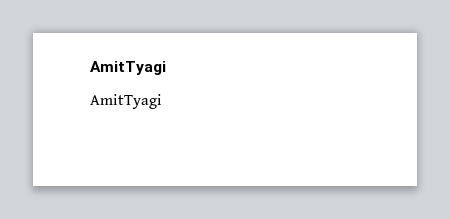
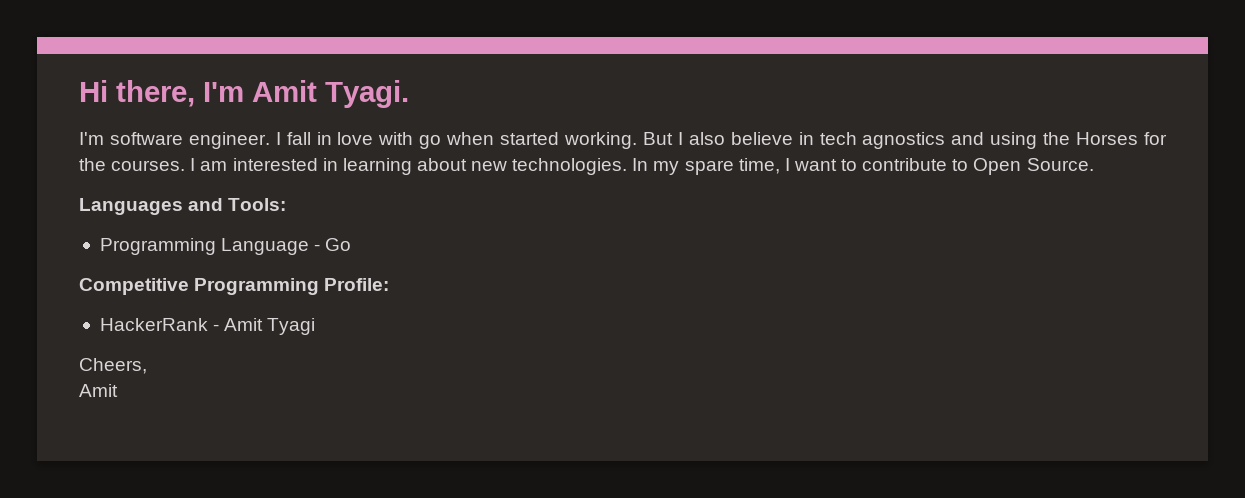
[90,61,166,75] [90,94,162,109] AmitTyagi // AmitTyagi -> [79,80,409,108] [79,132,1167,149] [79,158,1094,175] [79,198,287,215] [99,238,352,255] [79,278,390,295] [99,318,316,335] [79,358,147,374] [79,384,118,397] Hi there, I'm Amit Tyagi. // I'm software engineer. I fall in love with go when started working. But I also believe in tech agnostics and using the Horses for the courses. I am interested in learning about new technologies. In my spare time, I want to contribute to Open Source. // Languages and Tools: // Programming Language - Go // Competitive Programming Profile: // HackerRank - Amit Tyagi // Cheers, // Amit

